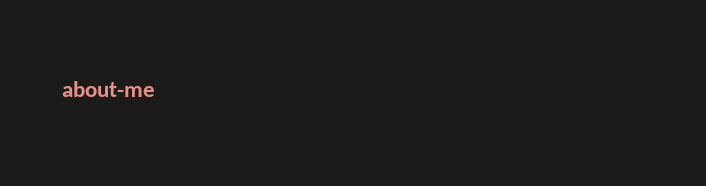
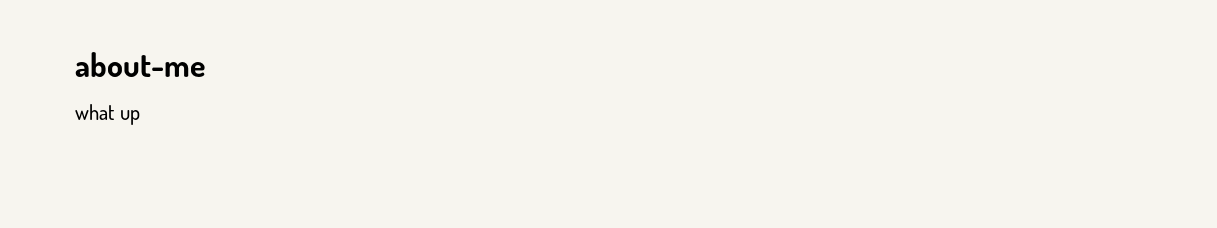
(155, 89) none -> [75,104,140,125] // what up

